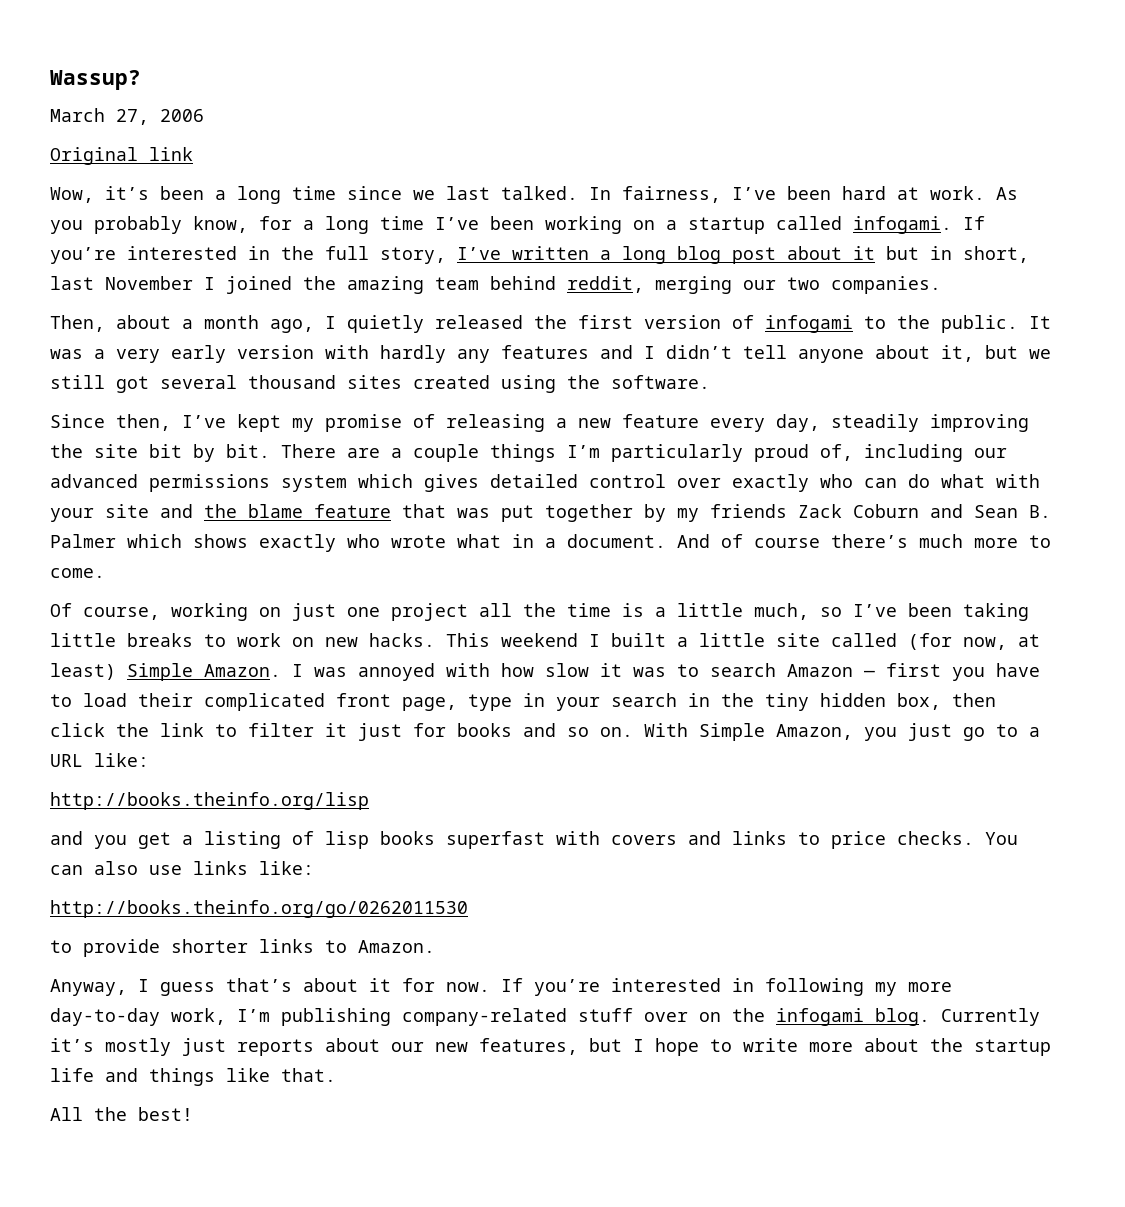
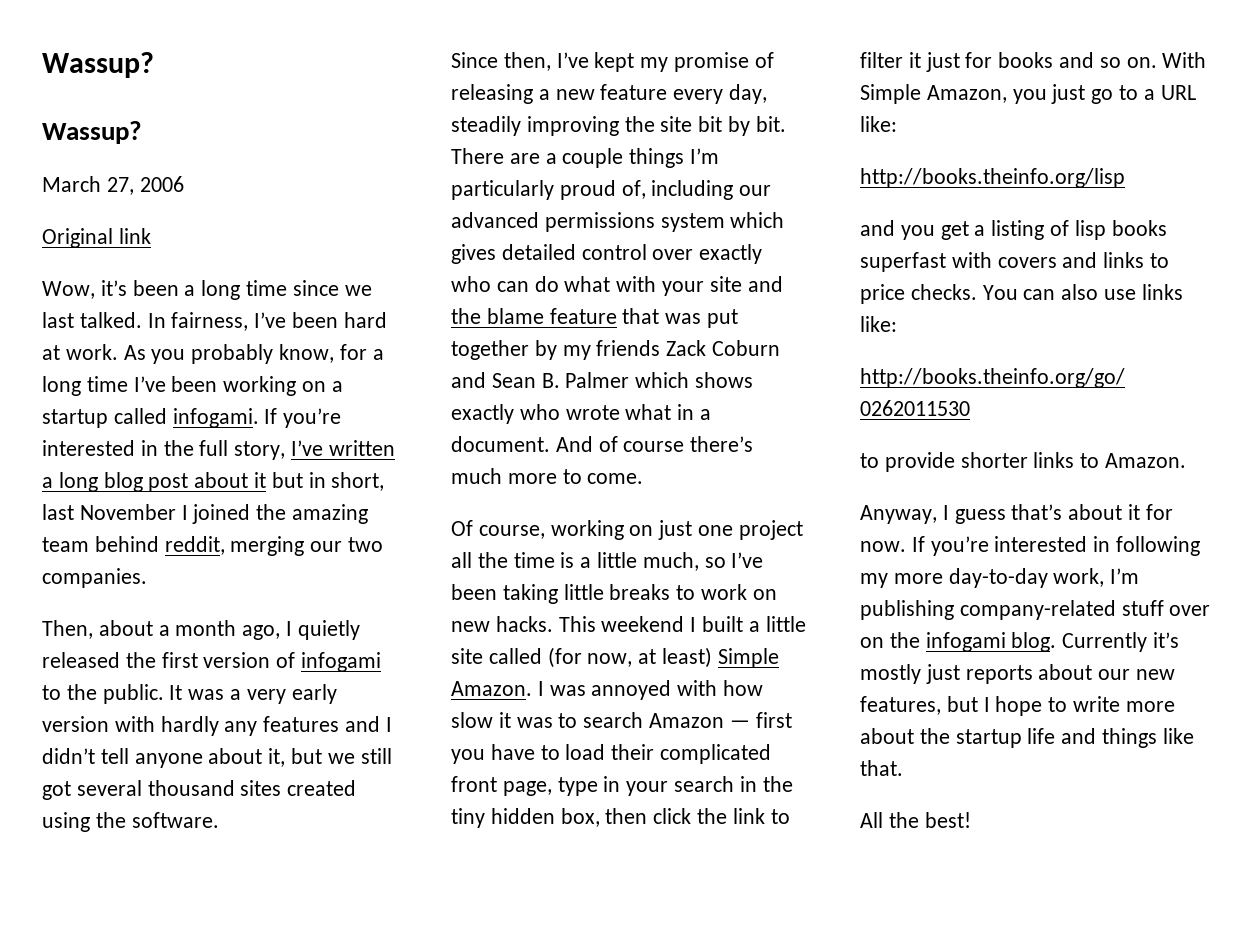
[50,70,141,90] Wassup? -> [42,52,154,78] [42,121,142,144] Wassup? // Wassup?

